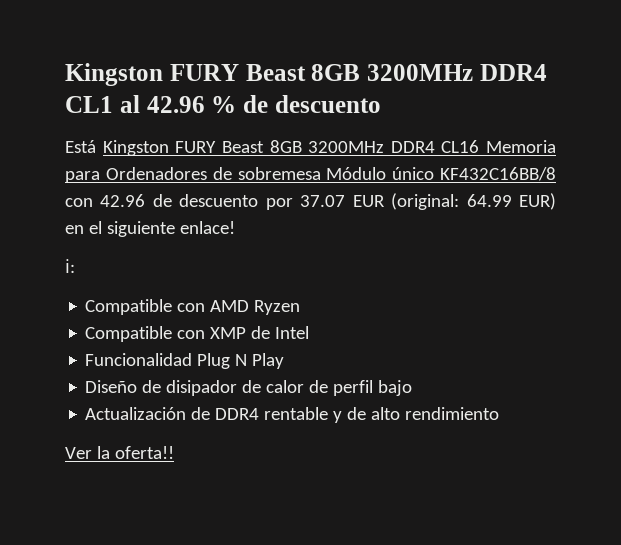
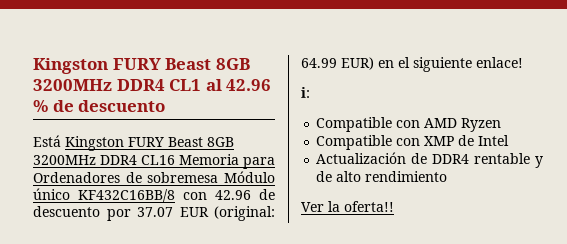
[85,353,285,369] [85,380,413,396] // Funcionalidad Plug N Play // Diseño de disipador de calor de perfil bajo -> (510, 140) none

